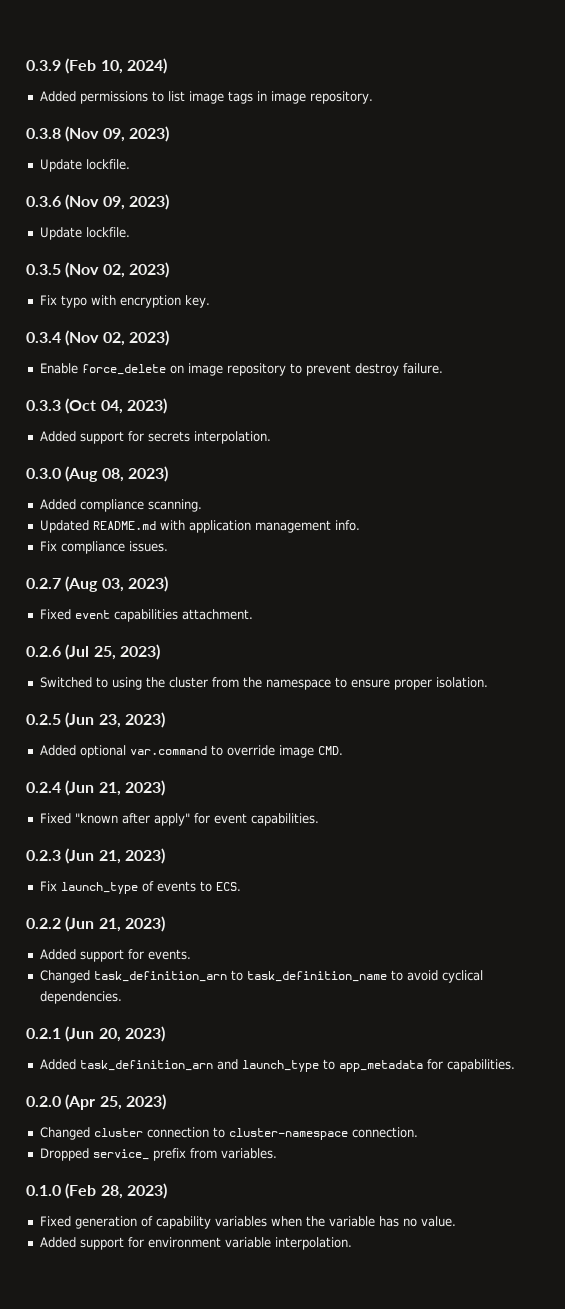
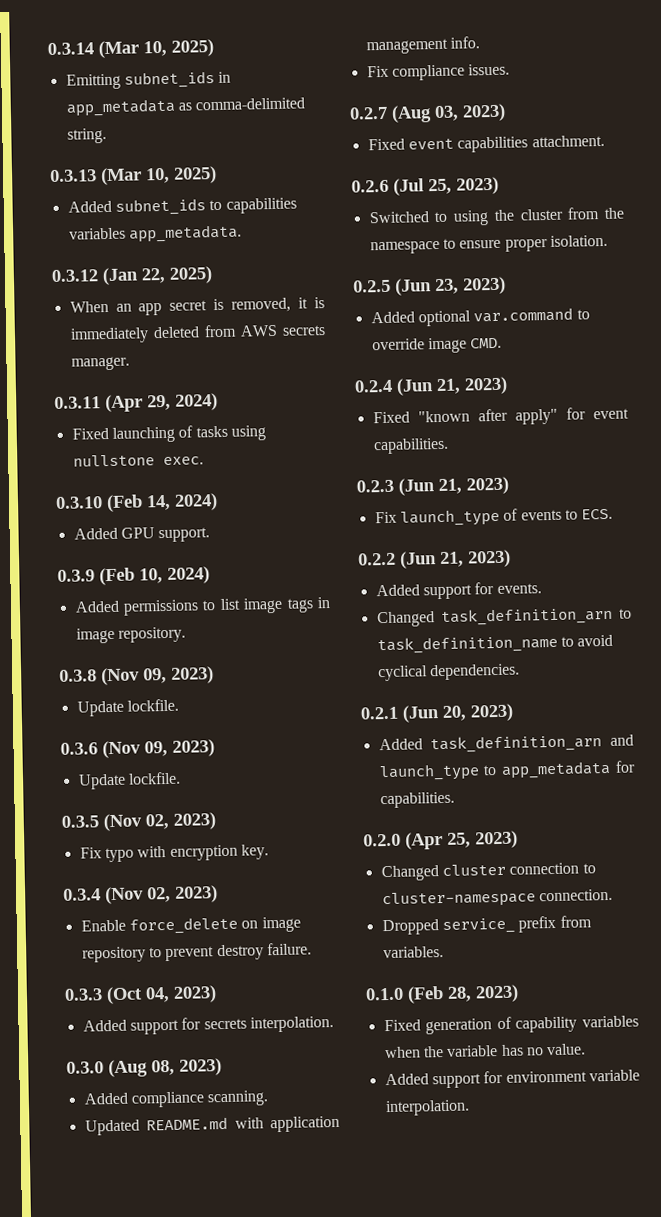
(26, 65) none -> [47,39,214,59] [65,71,232,90] [65,97,306,117] [66,127,107,144] [49,166,217,186] [67,197,297,216] [68,224,242,243] [51,266,213,286] [69,297,325,316] [69,324,326,344] [70,356,130,371] [54,393,218,413] [71,425,266,443] [72,454,204,467] [55,493,218,513] [73,527,211,543] 0.3.14 (Mar 10, 2025) // Emitting subnet_ids in app_metadata as comma-delimited string. // 0.3.13 (Mar 10, 2025) // Added subnet_ids to capabilities variables app_metadata. // 0.3.12 (Jan 22, 2025) // When an app secret is removed, it is immediately deleted from AWS secrets manager. // 0.3.11 (Apr 29, 2024) // Fixed launching of tasks using nullstone exec. // 0.3.10 (Feb 14, 2024) // Added GPU support. //

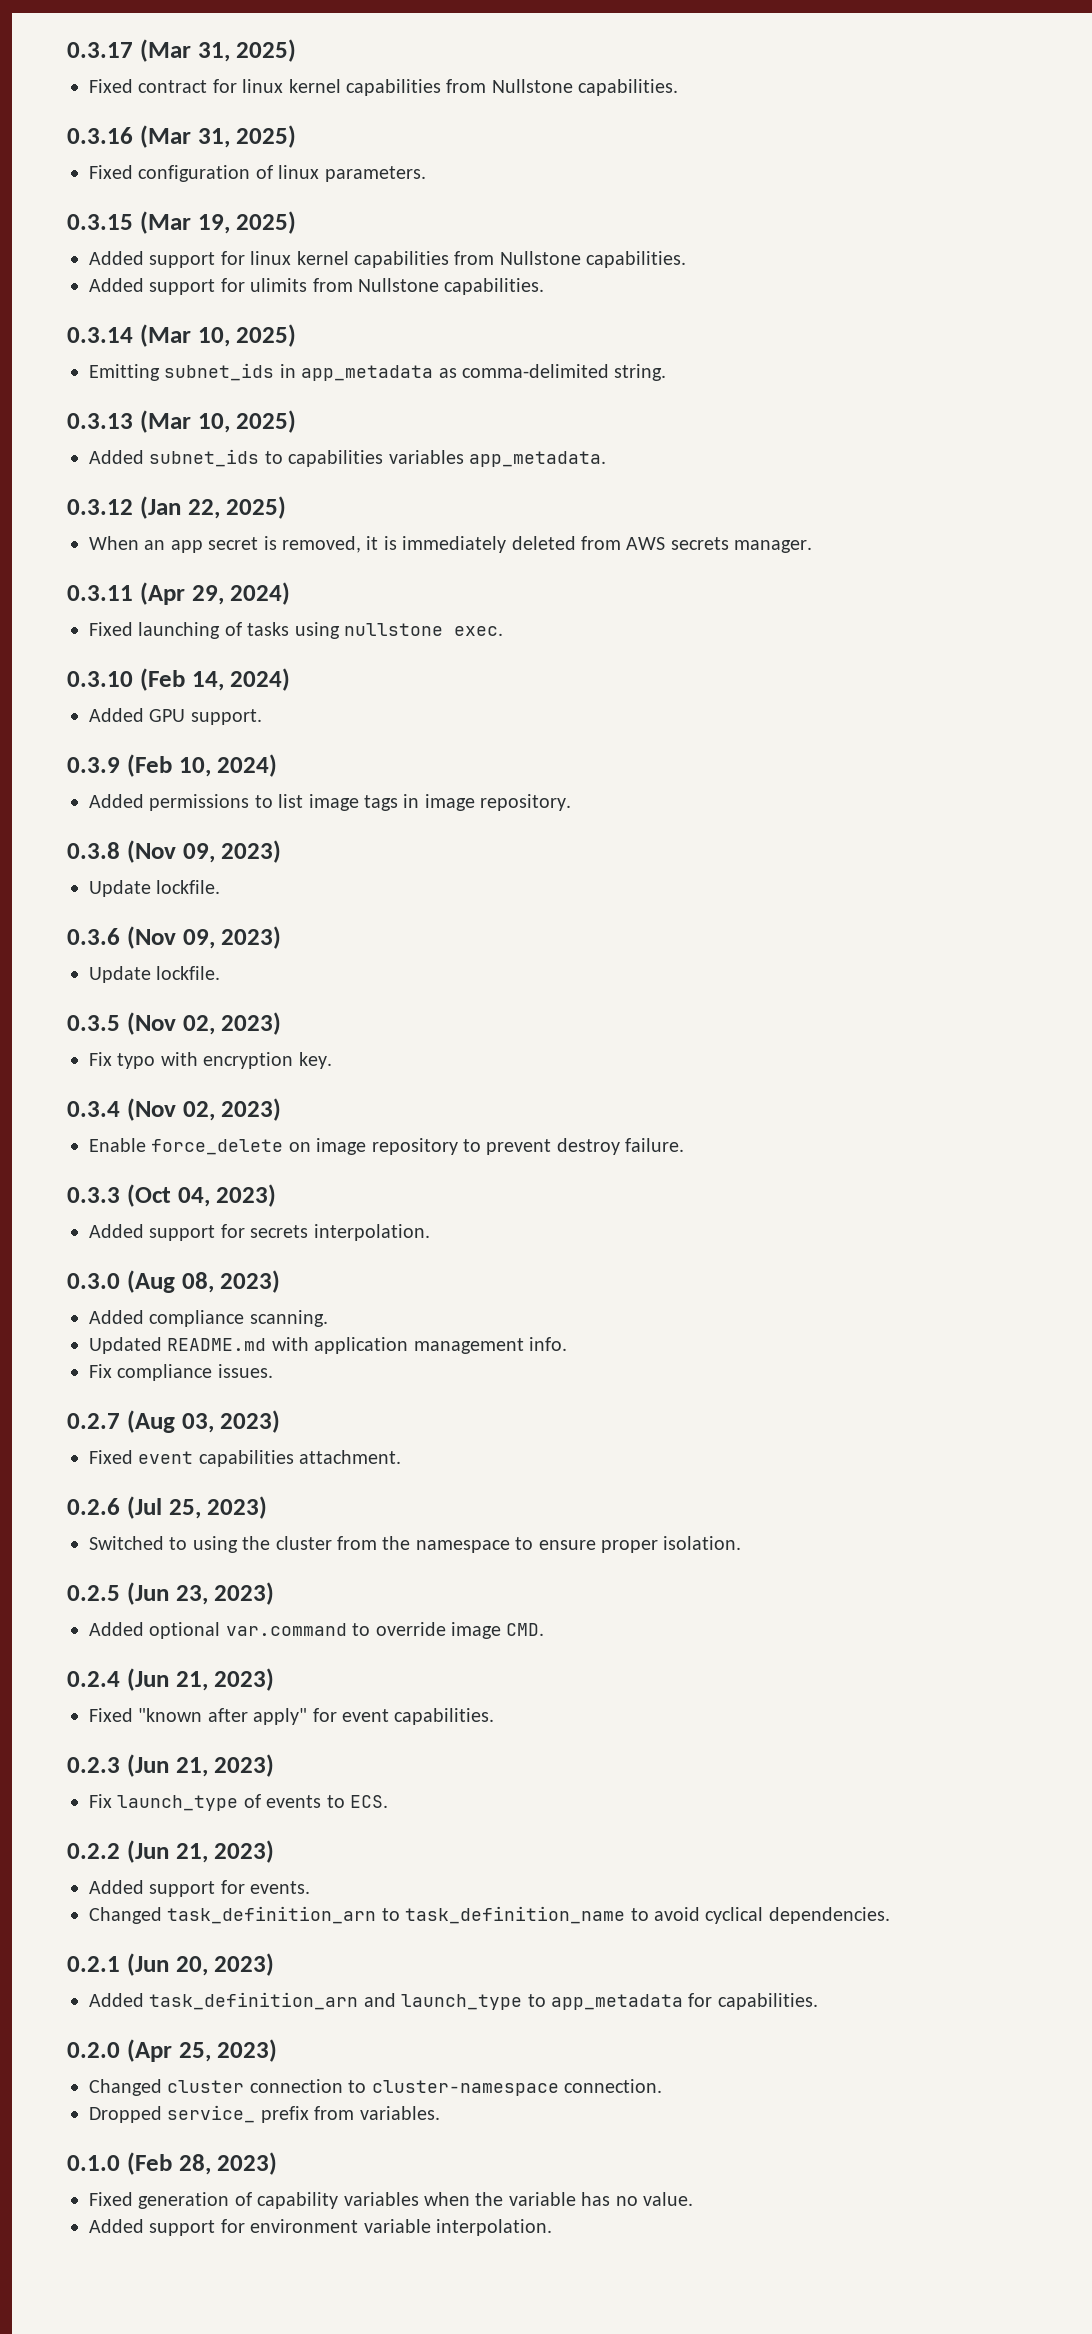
(47, 49) none -> [67,39,297,62] [89,79,679,96] [67,125,297,148] [89,165,426,182] [67,211,297,234] [89,251,687,268] [89,278,545,295] 0.3.17 (Mar 31, 2025) // Fixed contract for linux kernel capabilities from Nullstone capabilities. // 0.3.16 (Mar 31, 2025) // Fixed configuration of linux parameters. // 0.3.15 (Mar 19, 2025) // Added support for linux kernel capabilities from Nullstone capabilities. // Added support for ulimits from Nullstone capabilities. //

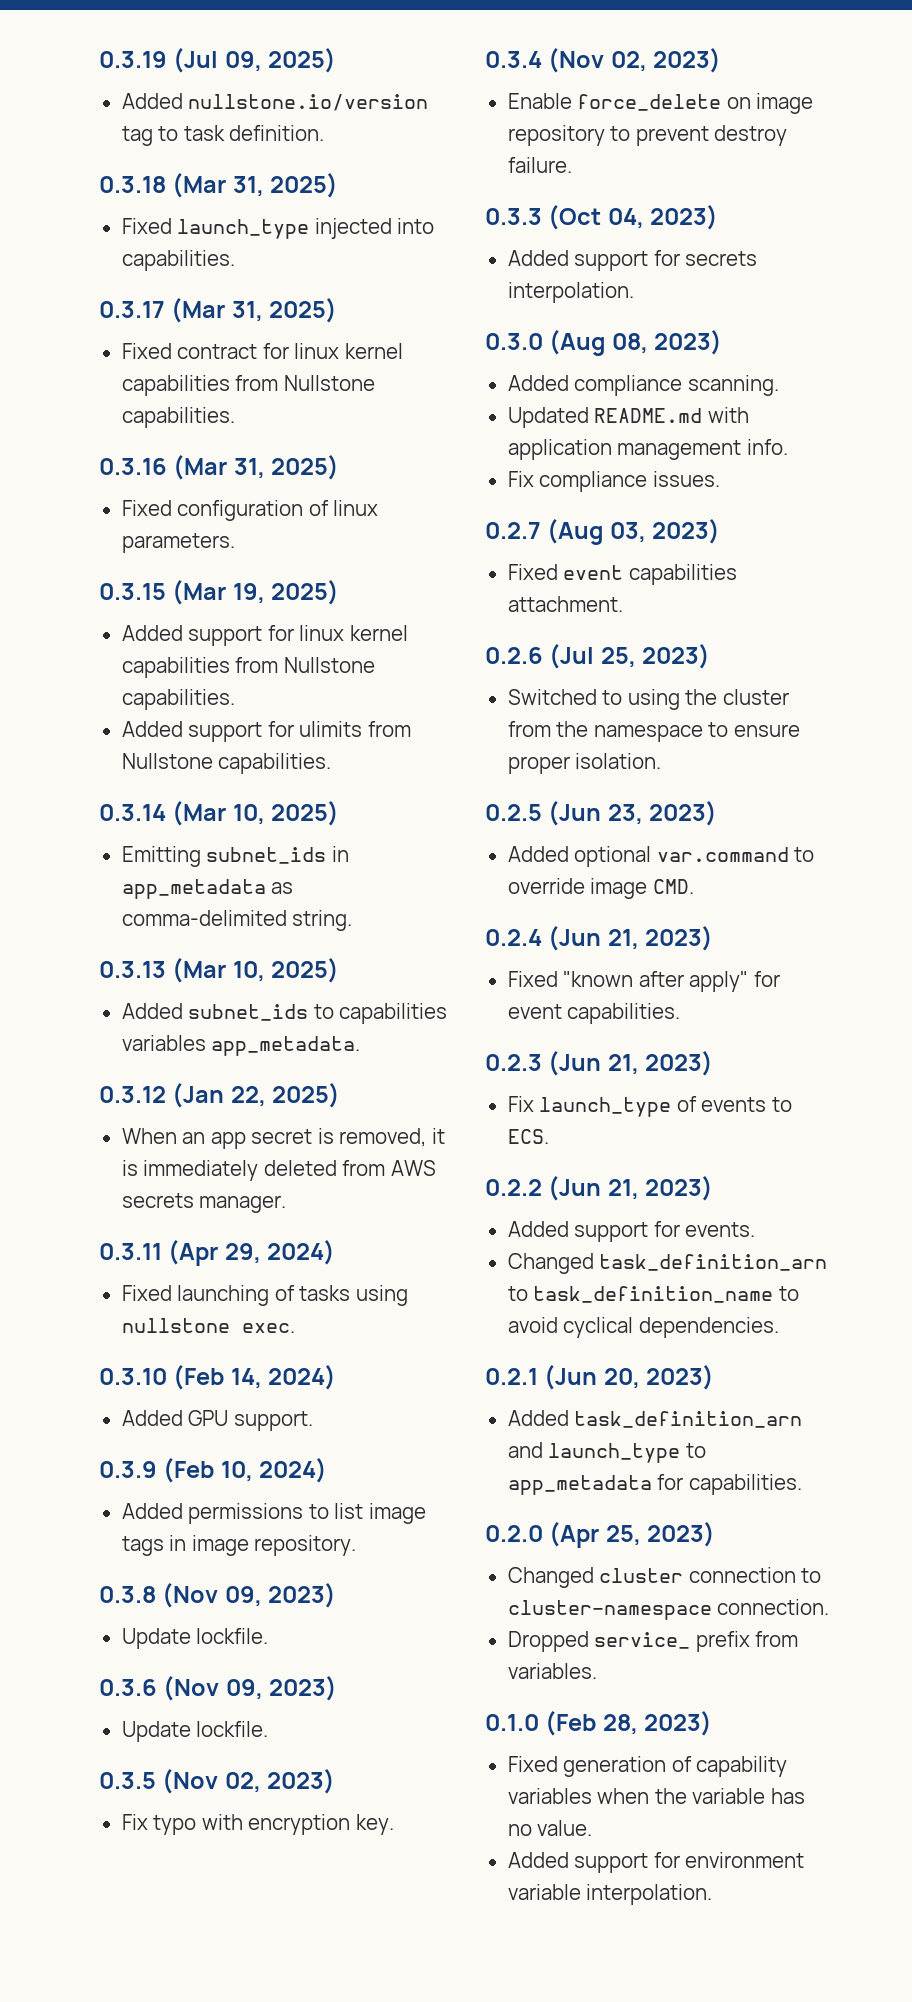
(67, 50) none -> [99,48,337,73] [121,93,429,111] [121,125,325,146] [99,173,339,198] [121,218,435,239] [121,250,235,271] 0.3.19 (Jul 09, 2025) // Added nullstone.io/version tag to task definition. // 0.3.18 (Mar 31, 2025) // Fixed launch_type injected into capabilities. //

